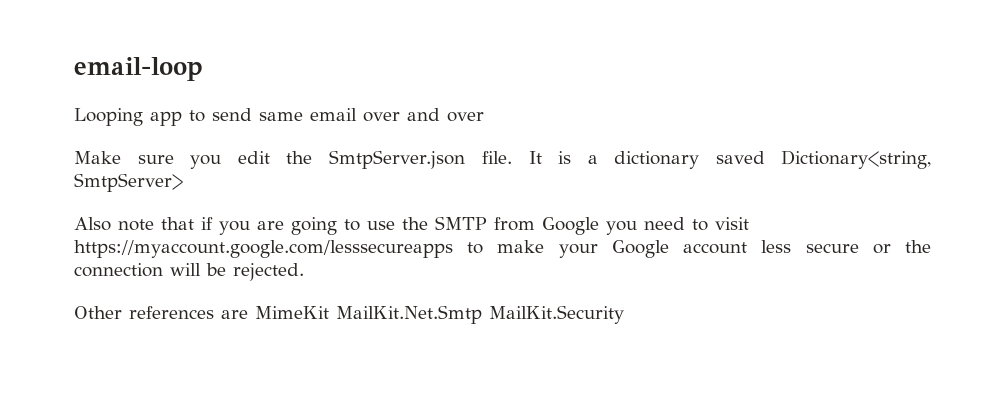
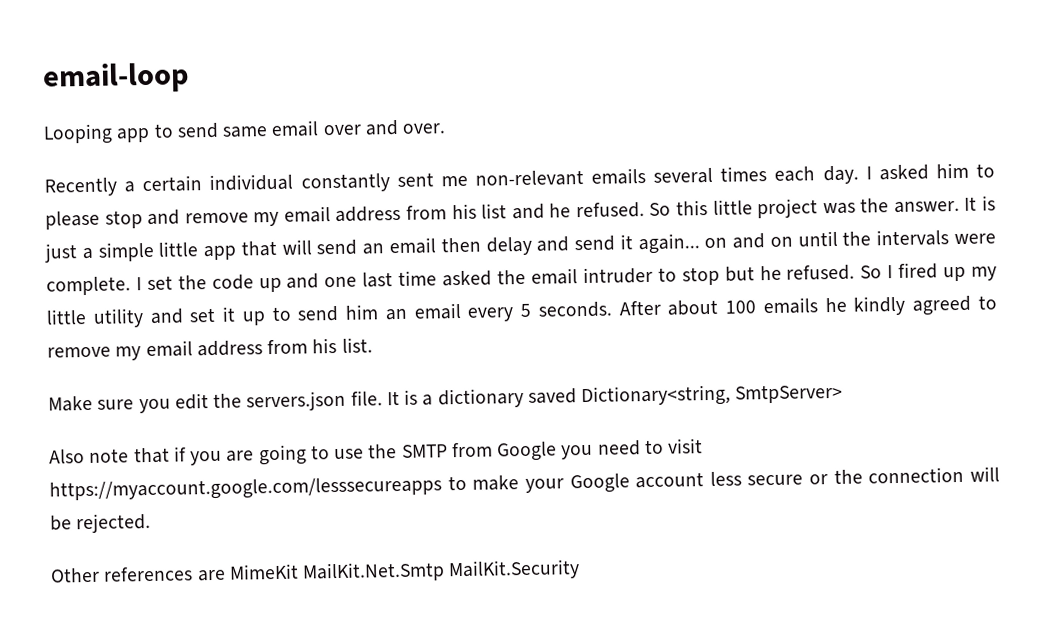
[447,112,484,122] over -> [402,123,447,134] [44,162,995,197] [45,195,996,230] [44,229,996,263] [46,262,998,296] [46,295,998,328] [47,337,373,361] over. // Recently a certain individual constantly sent me non-relevant emails several times each day. I asked him to please stop and remove my email address from his list and he refused. So this little project was the answer. It is just a simple little app that will send an email then delay and send it again... on and on until the intervals were complete. I set the code up and one last time asked the email intruder to stop but he refused. So I fired up my little utility and set it up to send him an email every 5 seconds. After about 100 emails he kindly agreed to remove my email address from his list.
[328,150,466,169] SmtpServer.json -> [246,390,347,412] servers.json

